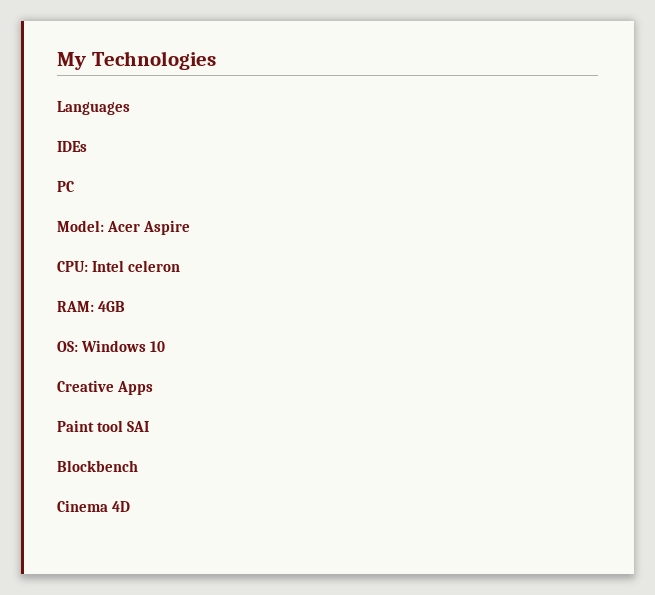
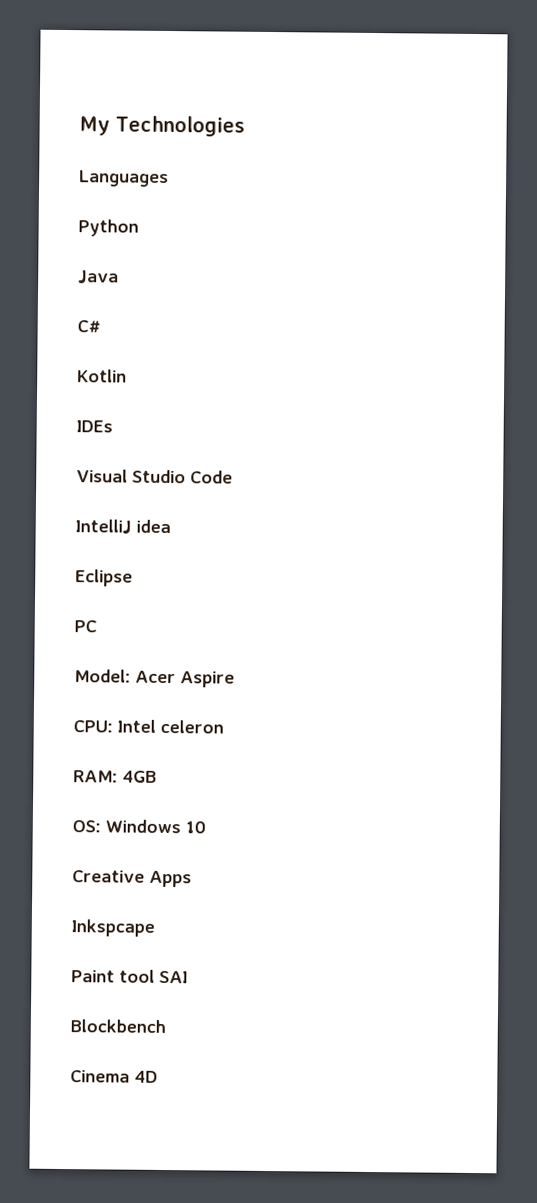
[57,141,87,152] IDEs -> [78,219,139,237] [78,270,119,284] [77,320,101,333] [77,369,127,383] [76,420,113,433] [76,469,233,484] [75,519,171,534] [75,569,133,587] Python // Java // C# // Kotlin // IDEs // Visual Studio Code // IntelliJ idea // Eclipse
(154, 388) none -> [71,919,155,937] // Inkspcape

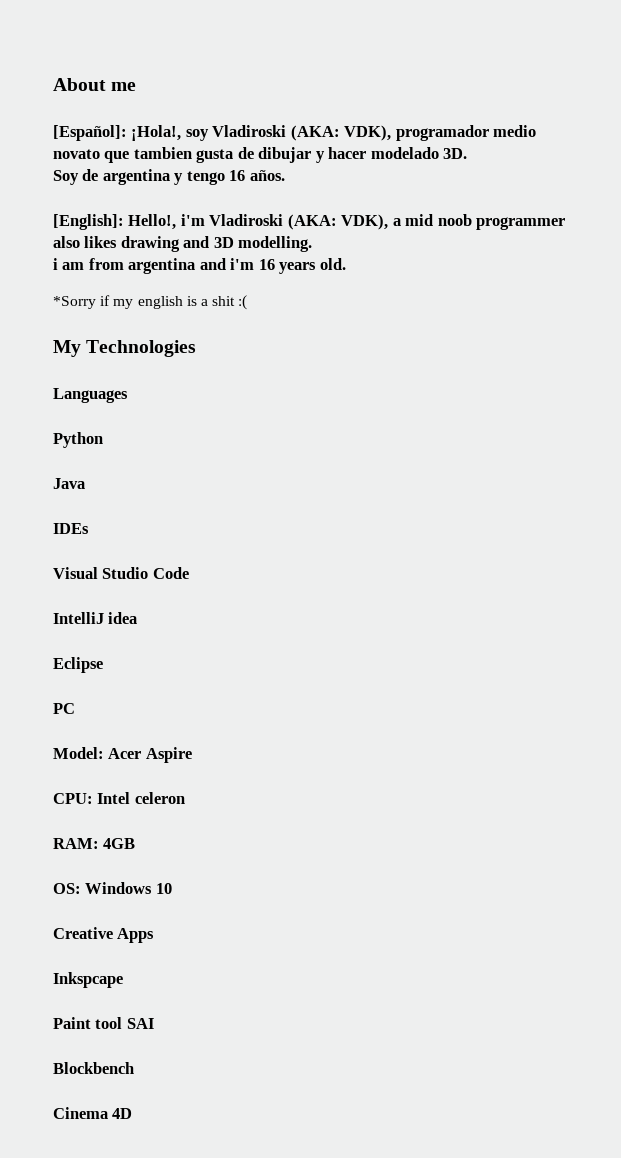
(79, 126) none -> [53,78,137,91] [53,125,537,141] [53,147,468,163] [53,169,285,185] [53,214,566,230] [53,236,313,252] [53,258,346,274] [53,295,248,310] About me // [Español]: ¡Hola!, soy Vladiroski (AKA: VDK), programador medio novato que tambien gusta de dibujar y hacer modelado 3D. // Soy de argentina y tengo 16 años. // [English]: Hello!, i'm Vladiroski (AKA: VDK), a mid noob programmer also likes drawing and 3D modelling. // i am from argentina and i'm 16 years old. // *Sorry if my english is a shit :( //
[77,320,101,333] [77,369,127,383] // C# // Kotlin -> (85, 483) none

